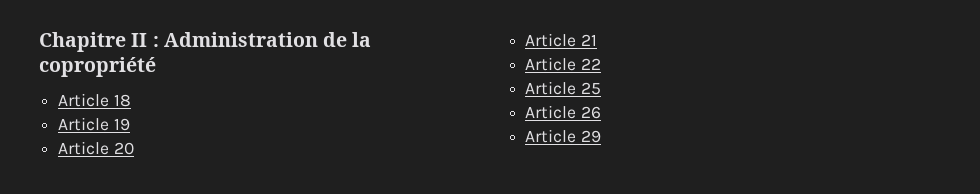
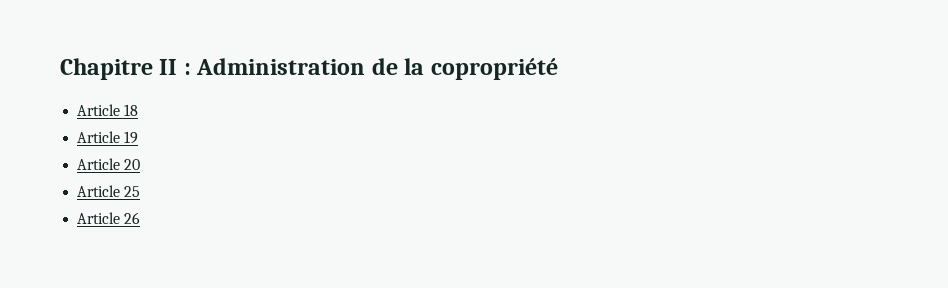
[525,33,597,47] [525,57,601,71] // Article 21 // Article 22 -> (141, 164) none
[525,129,601,143] // Article 29 -> (141, 218) none

